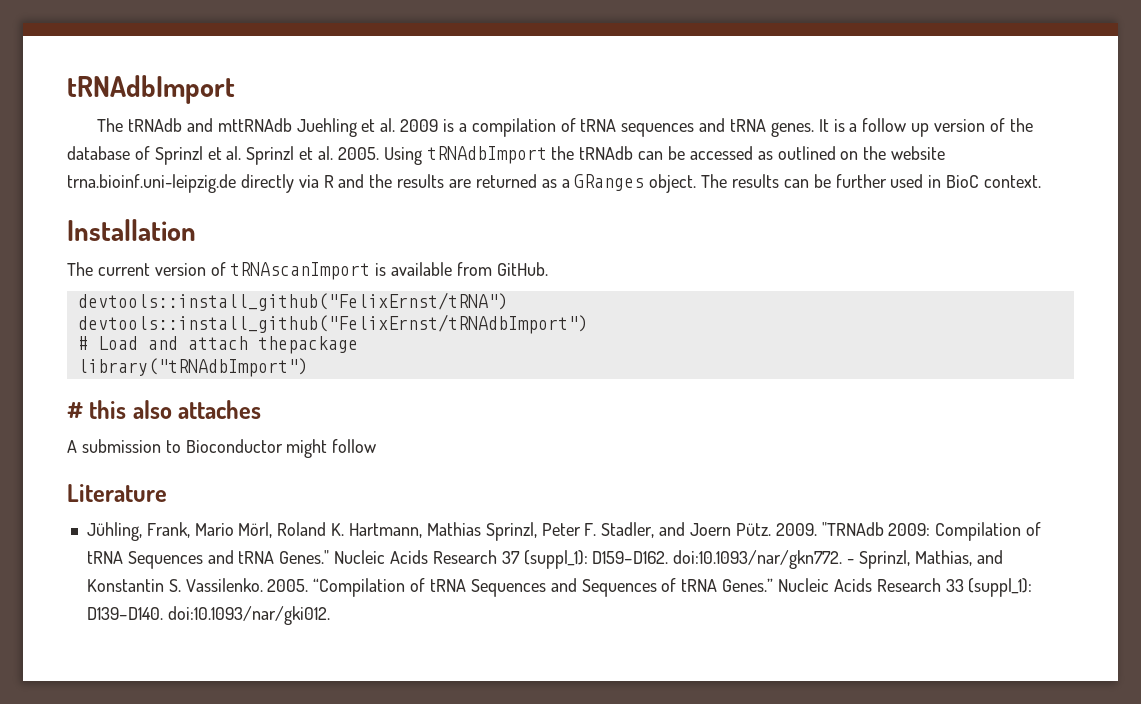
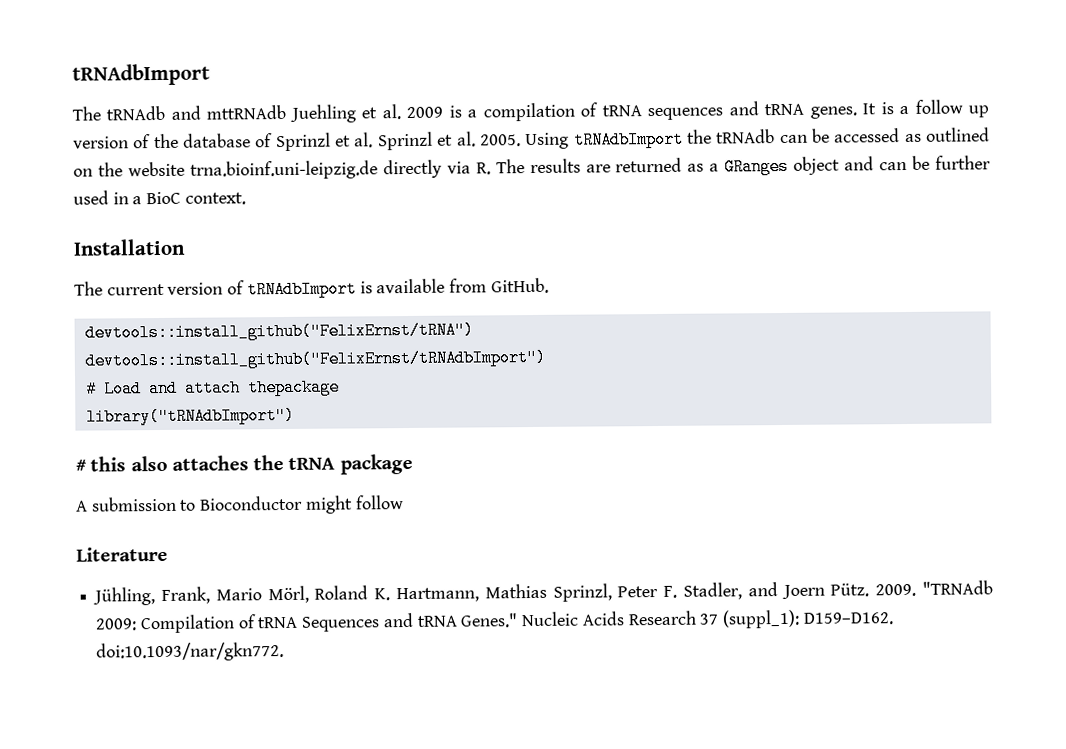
[323,174,393,188] R and the -> [475,159,525,175] R. The
[649,174,780,193] object. The results -> [793,156,875,175] object and
(942, 181) none -> [132,196,143,205] a
[230,262,371,280] tRNAscanImport -> [246,280,357,299] tRNAdbImport
(262, 409) none -> [253,453,413,475] the tRNA package
[847,550,1003,569] [86,578,1033,597] [86,606,330,625] - Sprinzl, Mathias, and Konstantin S. Vassilenko. 2005. “Compilation of tRNA Sequences and Sequences of tRNA Genes.” Nucleic Acids Research 33 (suppl_1): D139–D140. doi:10.1093/nar/gki012. -> (285, 652) none

